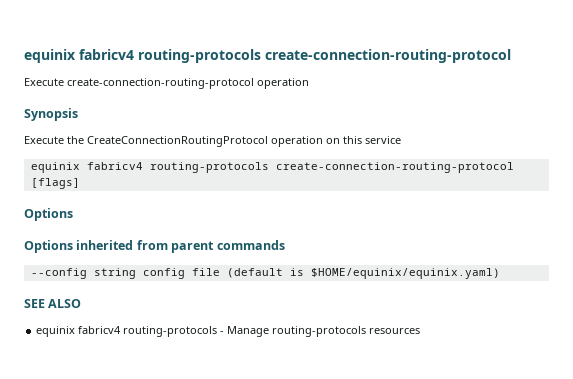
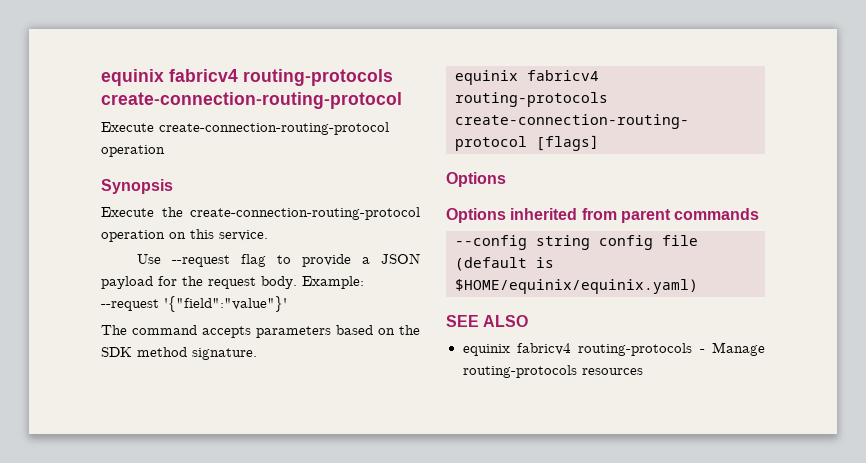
[87,136,268,147] CreateConnectionRoutingProtocol -> [190,207,420,220] create-connection-routing-protocol
[365,136,401,144] service -> [219,230,268,241] [137,253,420,267] [101,276,364,289] [101,296,287,312] [101,325,420,338] [101,347,257,360] service. // Use --request flag to provide a JSON payload for the request body. Example: --request '{"field":"value"}' // The command accepts parameters based on the SDK method signature.

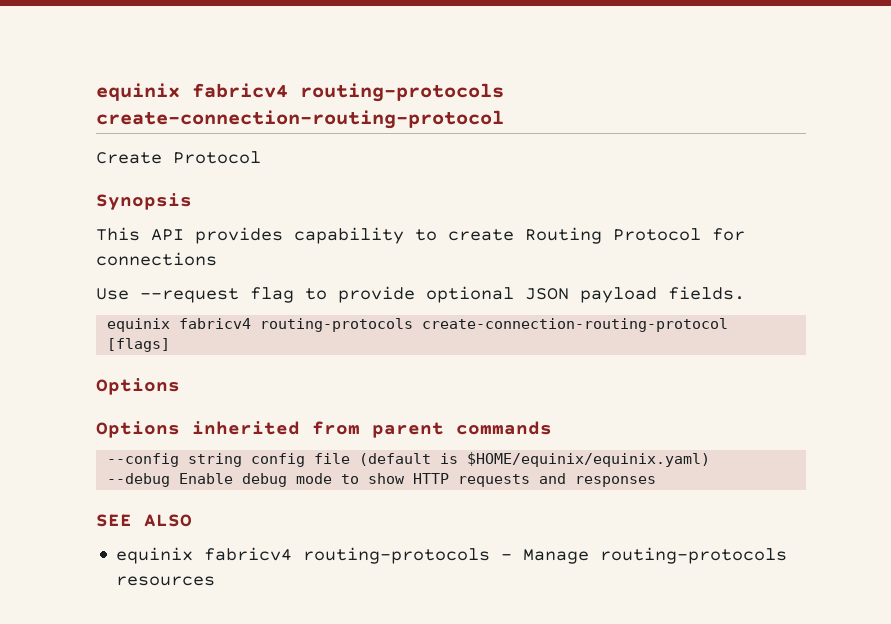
[101,122,389,135] [101,145,165,157] [101,179,173,194] [101,207,420,220] [101,229,268,242] Execute create-connection-routing-protocol operation // Synopsis // Execute the create-connection-routing-protocol operation on this service. -> [96,151,261,164] [96,193,192,210] [96,227,745,244] [96,252,217,266] Create Protocol // Synopsis // This API provides capability to create Routing Protocol for connections
[362,257,371,264] a -> [426,286,514,303] optional
[158,276,364,289] [101,296,287,312] [101,325,420,338] [101,347,257,360] for the request body. Example: --request '{"field":"value"}' // The command accepts parameters based on the SDK method signature. -> [668,286,745,300] fields.
(698, 286) none -> [107,473,657,487] // --debug Enable debug mode to show HTTP requests and responses

